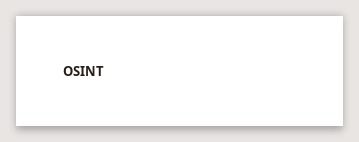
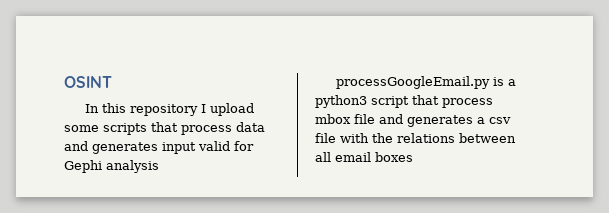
(104, 71) none -> [85,103,255,116] [64,122,265,135] [64,141,254,154] [64,160,159,173] [336,76,517,89] [315,95,493,108] [315,114,511,127] [315,133,516,143] [315,152,413,162] // In this repository I upload some scripts that process data and generates input valid for Gephi analysis // processGoogleEmail.py is a python3 script that process mbox file and generates a csv file with the relations between all email boxes

